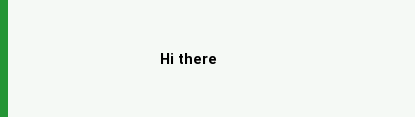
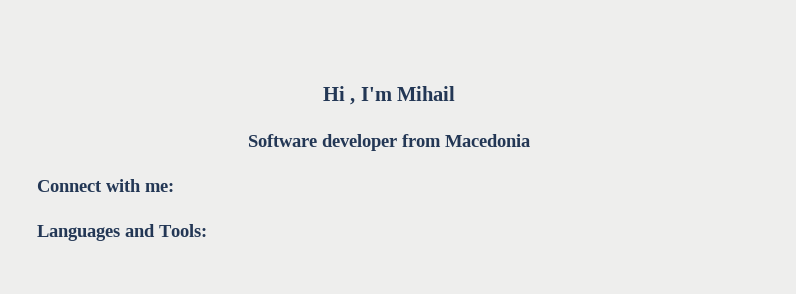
[178,53,217,64] there -> [350,86,456,105] [248,134,530,151] [37,179,174,192] [37,224,207,241] , I'm Mihail // Software developer from Macedonia // Connect with me: // Languages and Tools:

